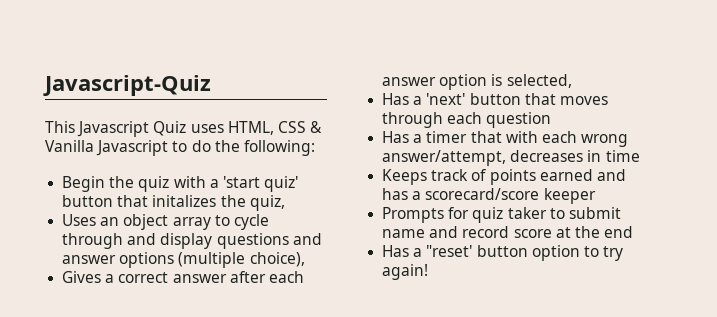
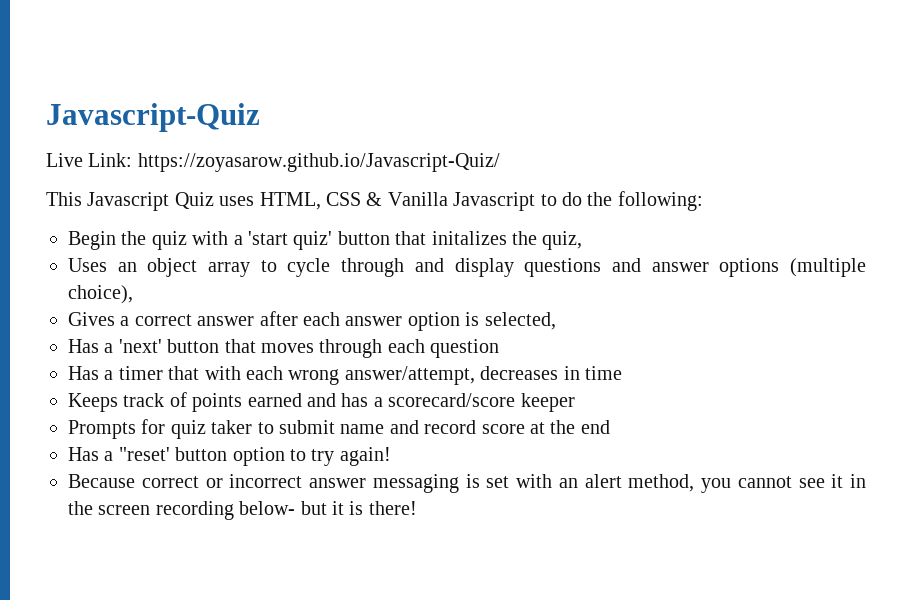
(211, 85) none -> [46,153,500,172] // Live Link: https://zoyasarow.github.io/Javascript-Quiz/
(429, 272) none -> [68,474,866,493] [68,501,417,520] // Because correct or incorrect answer messaging is set with an alert method, you cannot see it in the screen recording below- but it is there!

